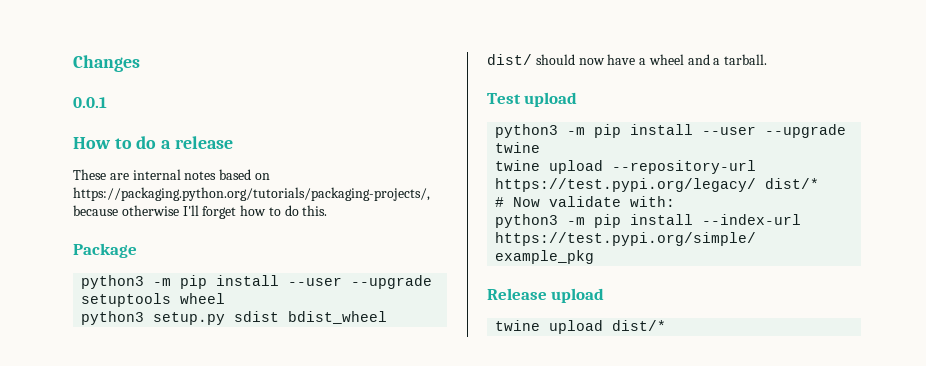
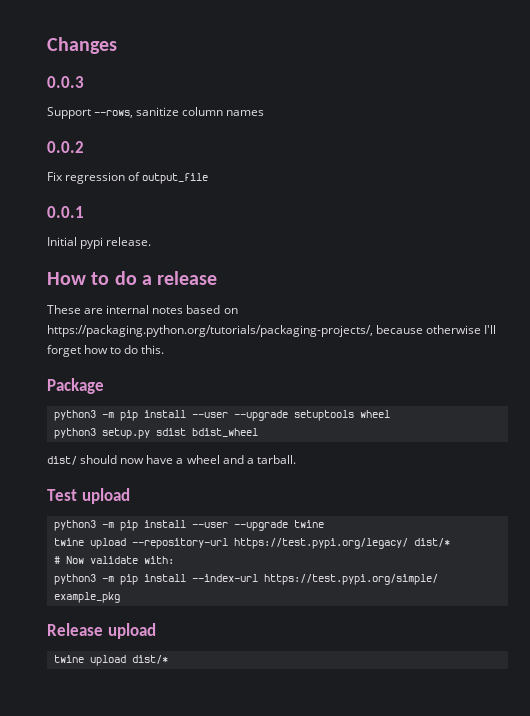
[73,97,107,108] 0.0.1 -> [47,76,84,88] [47,107,265,119] [47,141,84,153] [47,172,209,184] [47,206,84,218] [47,237,152,249] 0.0.3 // Support --rows, sanitize column names // 0.0.2 // Fix regression of output_file // 0.0.1 // Initial pypi release.

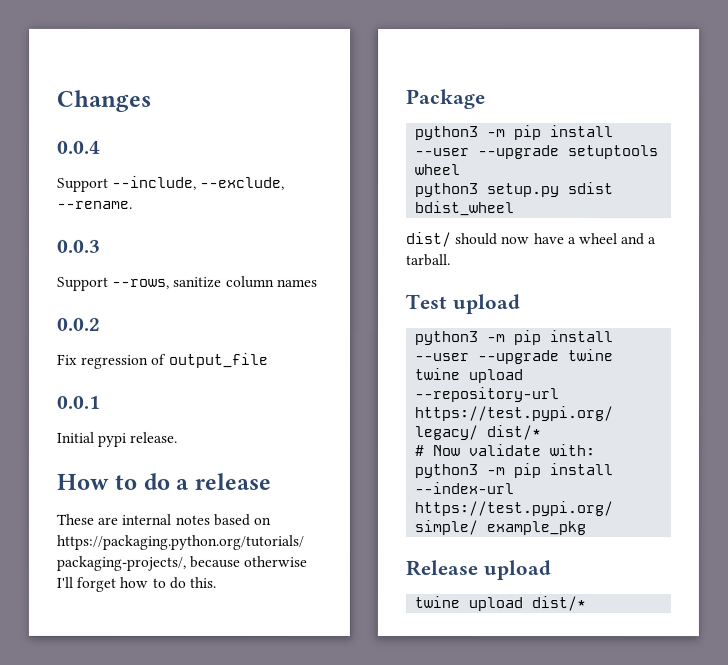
(117, 45) none -> [57,140,101,154] [57,175,286,192] [57,200,133,209] // 0.0.4 // Support --include, --exclude, --rename.

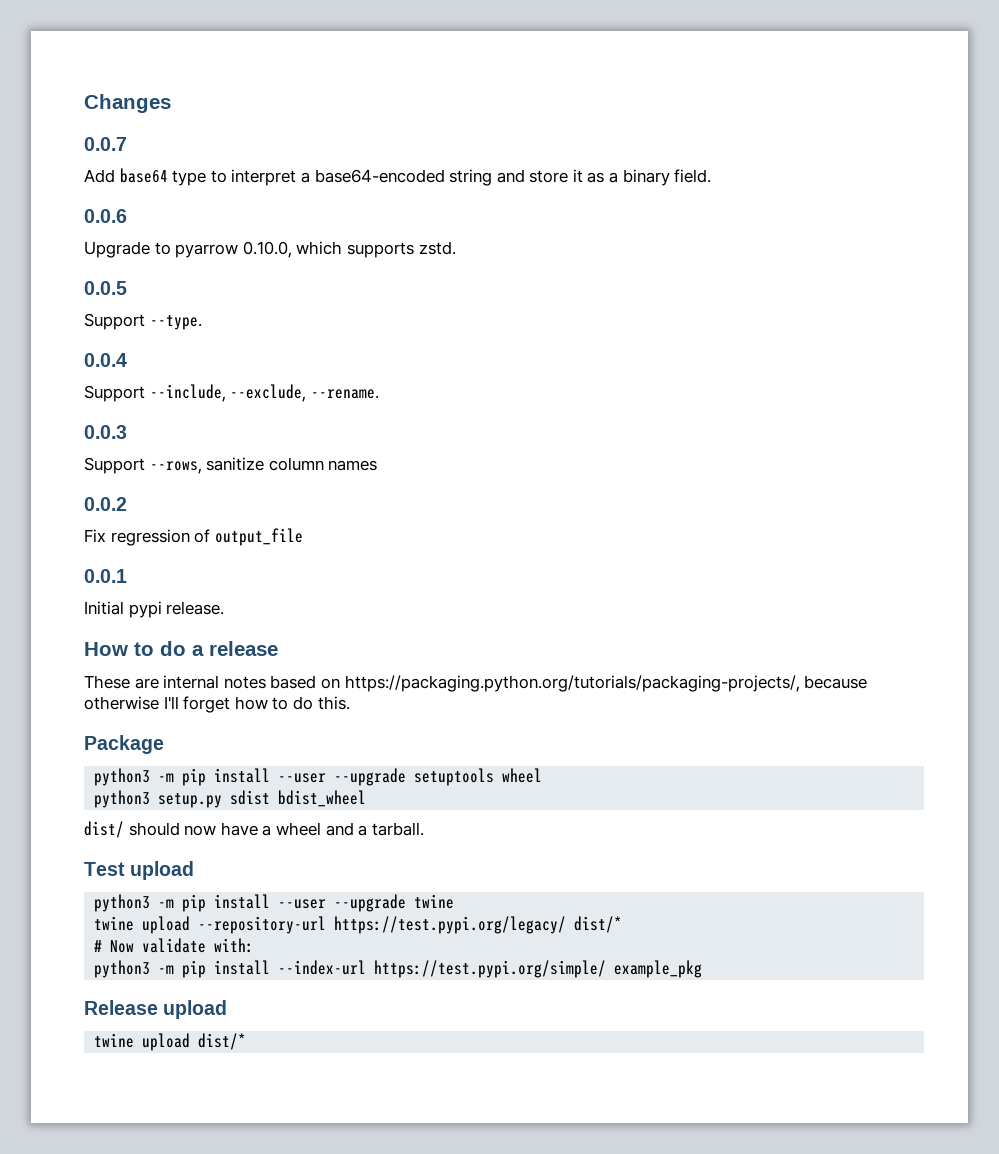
(152, 100) none -> [84,137,127,151] [84,168,712,186] [84,209,127,223] [84,241,456,258] [84,281,127,295] [84,313,202,330] // 0.0.7 // Add base64 type to interpret a base64-encoded string and store it as a binary field. // 0.0.6 // Upgrade to pyarrow 0.10.0, which supports zstd. // 0.0.5 // Support --type.

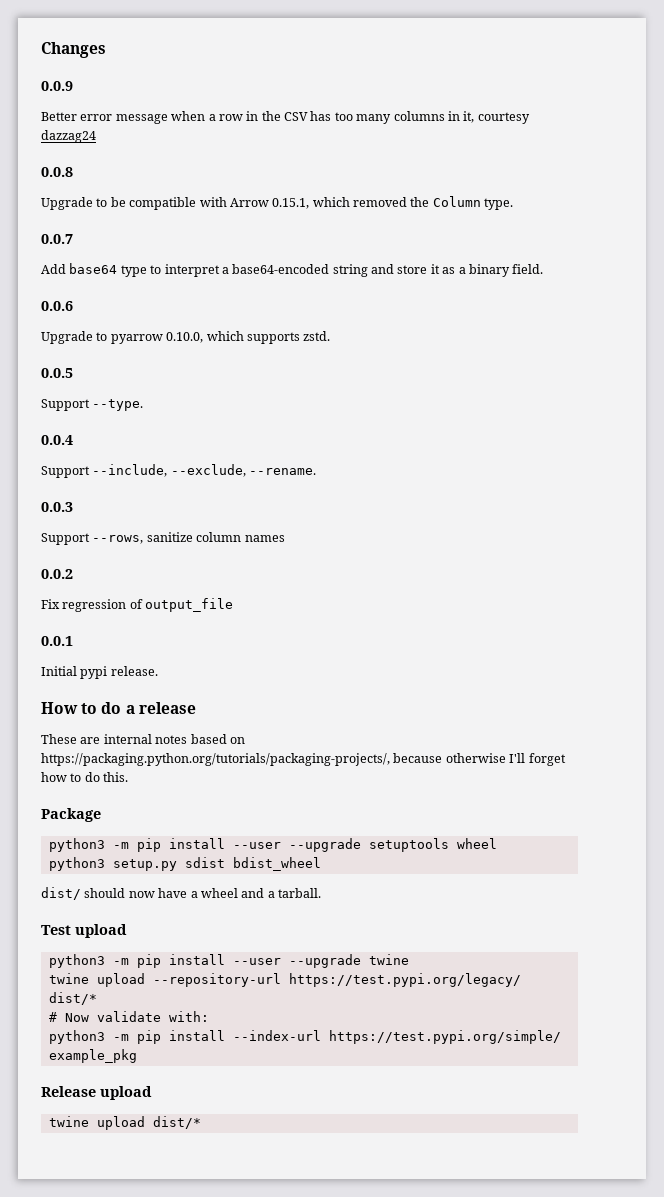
(171, 103) none -> [41,81,73,91] [41,111,530,124] [41,130,96,143] [41,167,73,177] [41,196,514,210] // 0.0.9 // Better error message when a row in the CSV has too many columns in it, courtesy dazzag24 // 0.0.8 // Upgrade to be compatible with Arrow 0.15.1, which removed the Column type.

